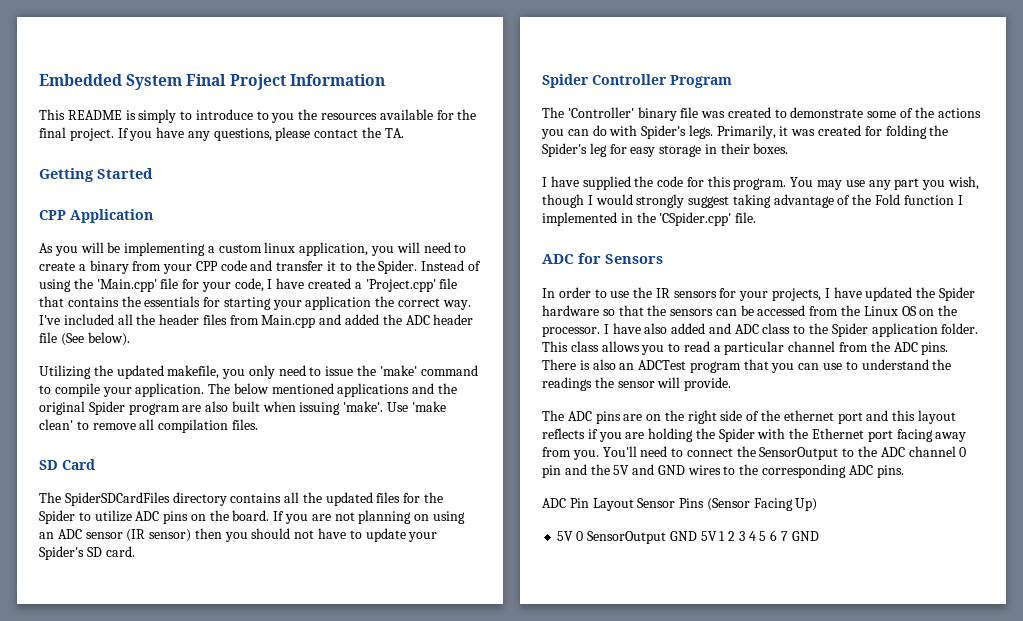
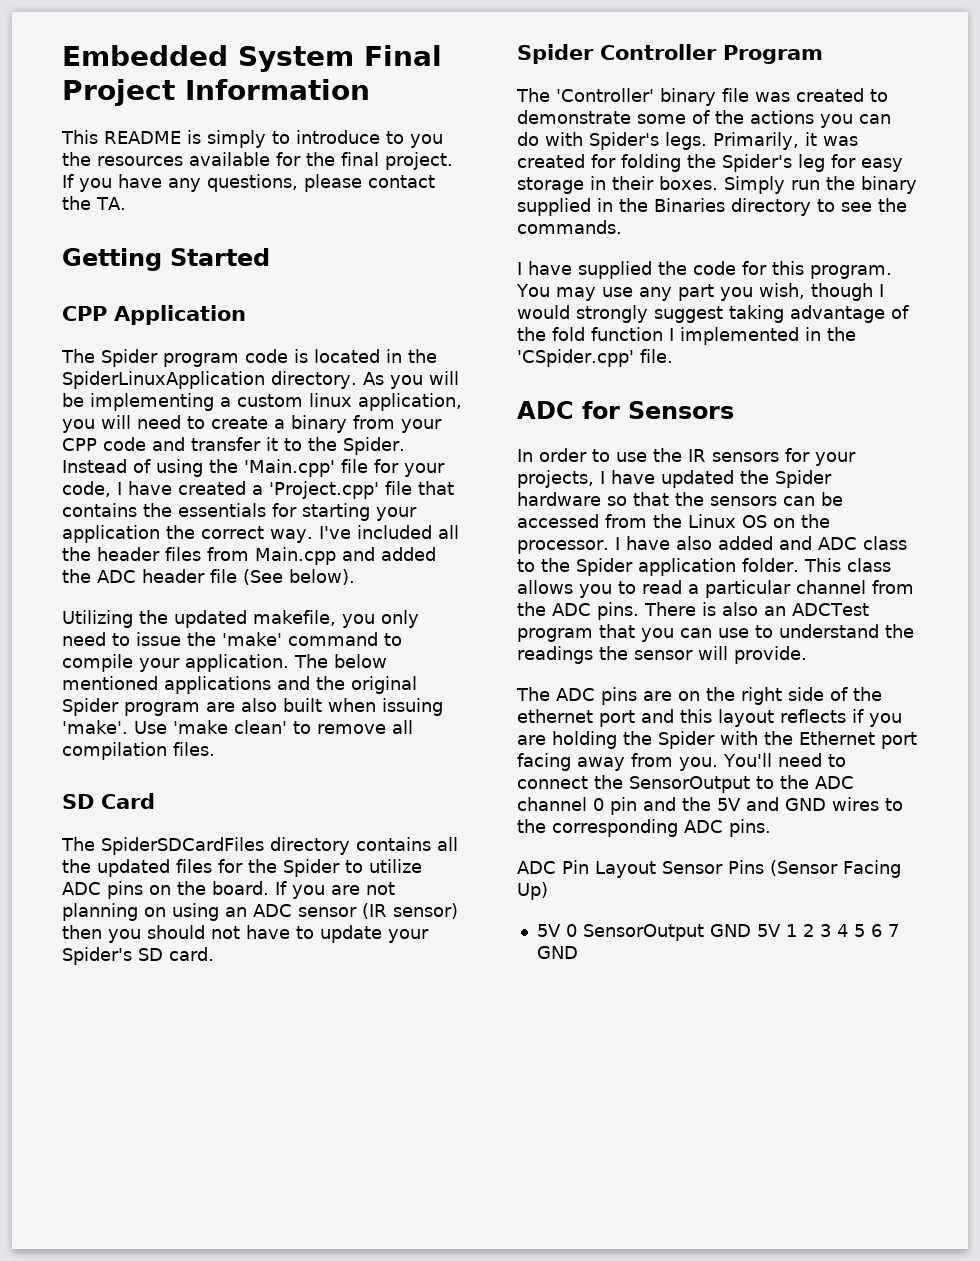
(153, 216) none -> [61,349,437,367] [62,371,357,389] The Spider program code is located in the SpiderLinuxApplication directory.
(789, 148) none -> [724,176,917,194] [517,198,907,216] [517,220,622,234] Simply run the binary supplied in the Binaries directory to see the commands.
[875,194,901,205] Fold -> [552,327,585,341] fold

